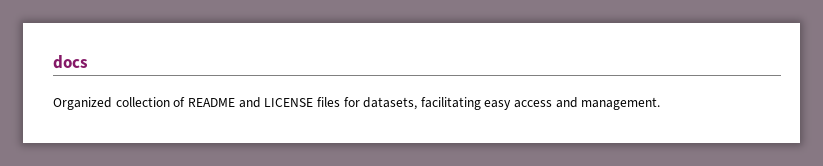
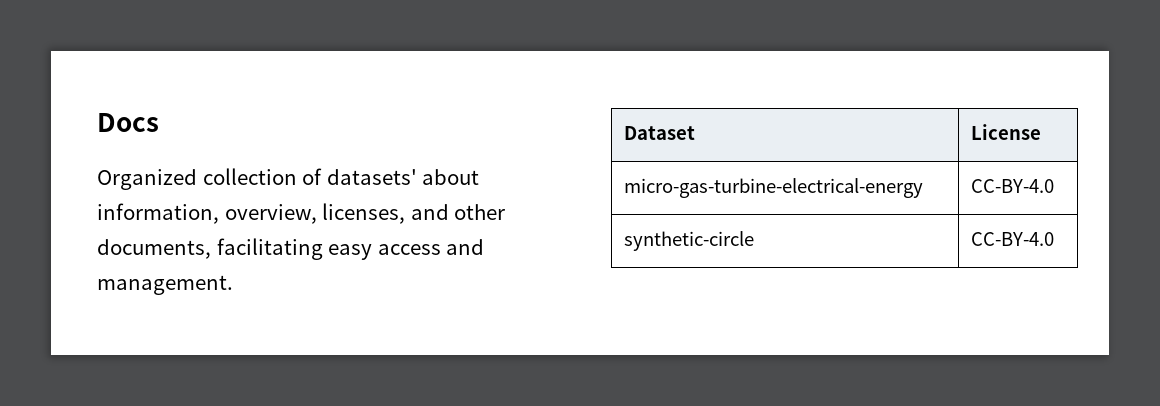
[53,55,88,69] docs -> [97,113,159,132] Docs
[187,97,418,110] README and LICENSE files for datasets, -> [326,169,480,185] [97,203,506,224] [97,239,211,259] datasets' about information, overview, licenses, and other documents,
(661, 103) none -> [624,126,696,140] [971,124,1042,140] [624,178,924,198] [971,179,1055,193] [624,231,755,251] [971,232,1055,246] // Dataset | License // micro-gas-turbine-electrical-energy | CC-BY-4.0 // synthetic-circle | CC-BY-4.0

